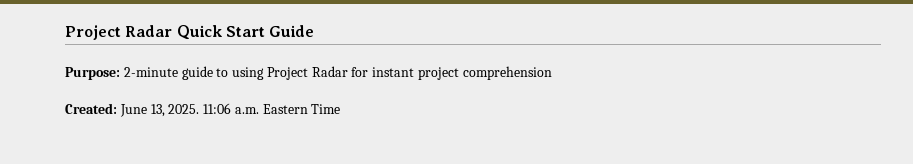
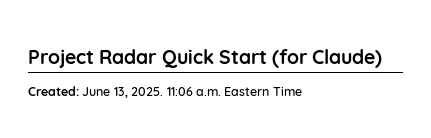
[269,25,315,37] [65,66,552,80] Guide // Purpose: 2-minute guide to using Project Radar for instant project comprehension -> [272,49,383,68] (for Claude)

